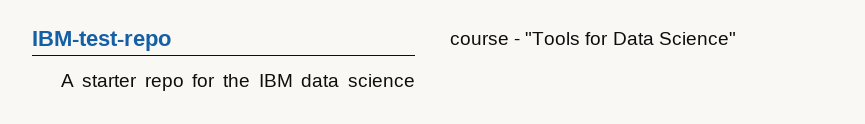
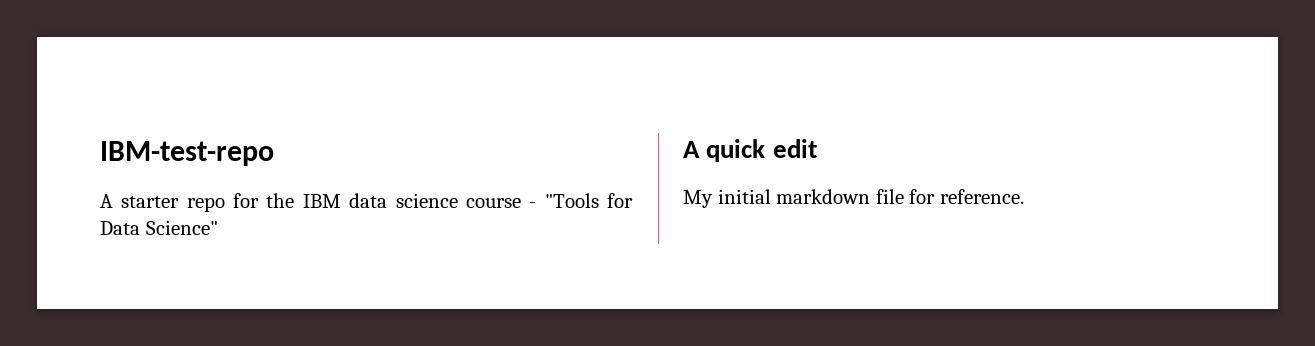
(736, 38) none -> [683,139,817,162] [683,189,1024,208] // A quick edit // My initial markdown file for reference.

